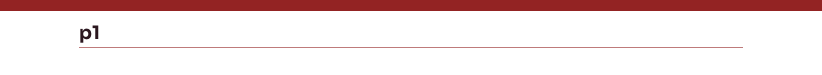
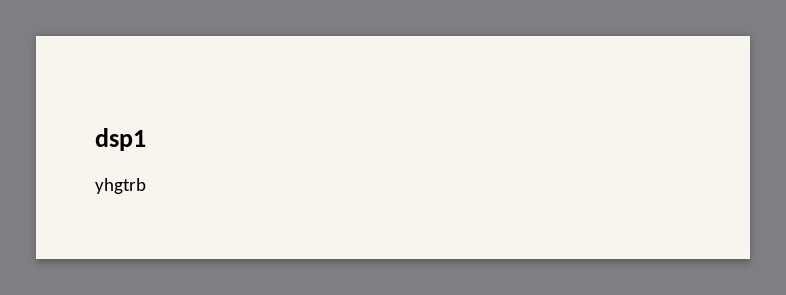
[79,25,100,43] p1 -> [95,128,146,151] [95,178,146,194] dsp1 // yhgtrb

